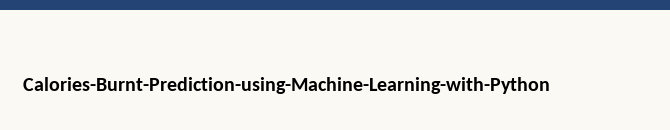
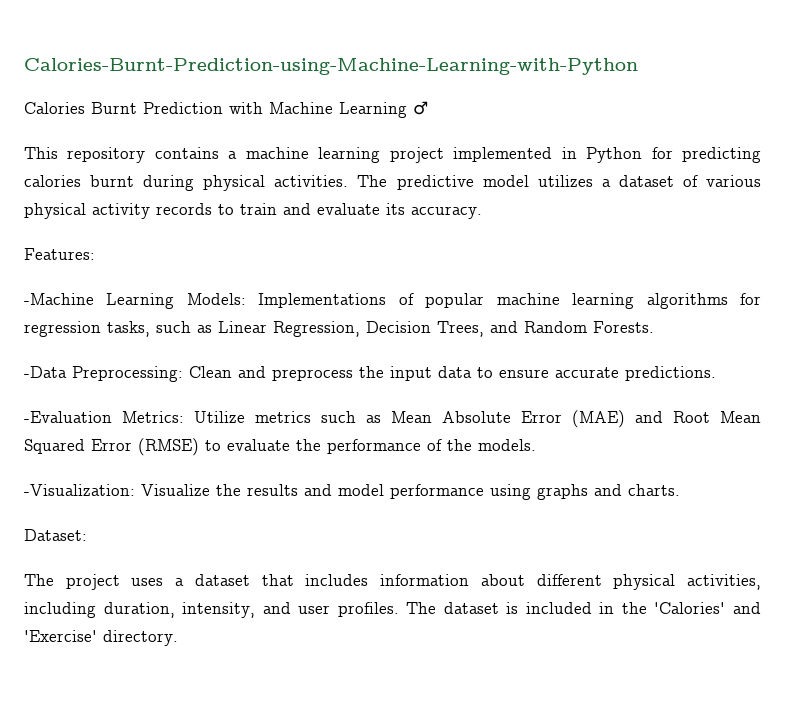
(550, 85) none -> [24,101,428,118] [24,147,762,163] [24,175,762,191] [24,203,482,219] [24,248,95,260] [24,293,762,309] [24,321,654,337] [24,366,716,382] [24,410,761,428] [24,438,536,456] [24,484,680,500] [24,529,87,541] [24,574,762,590] [24,602,762,618] [24,630,178,646] // Calories Burnt Prediction with Machine Learning ♂ // This repository contains a machine learning project implemented in Python for predicting calories burnt during physical activities. The predictive model utilizes a dataset of various physical activity records to train and evaluate its accuracy. // Features: // -Machine Learning Models: Implementations of popular machine learning algorithms for regression tasks, such as Linear Regression, Decision Trees, and Random Forests. // -Data Preprocessing: Clean and preprocess the input data to ensure accurate predictions. // -Evaluation Metrics: Utilize metrics such as Mean Absolute Error (MAE) and Root Mean Squared Error (RMSE) to evaluate the performance of the models. // -Visualization: Visualize the results and model performance using graphs and charts. // Dataset: // The project uses a dataset that includes information about different physical activities, including duration, intensity, and user profiles. The dataset is included in the 'Calories' and 'Exercise' directory.

